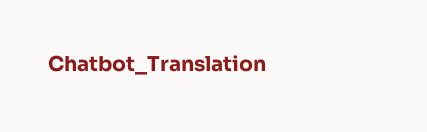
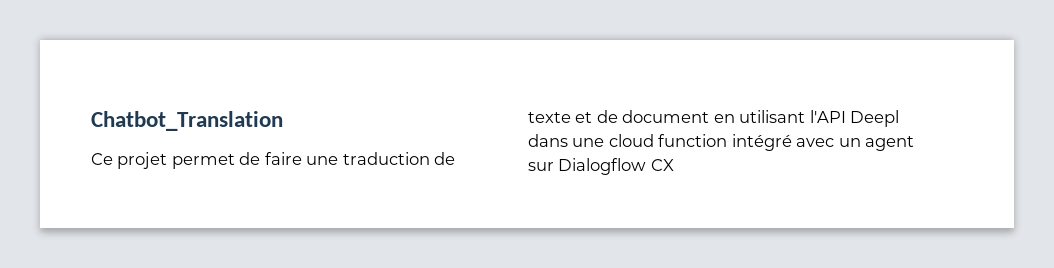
(266, 65) none -> [91,152,456,169] [528,110,900,127] [528,134,915,151] [528,158,674,175] // Ce projet permet de faire une traduction de texte et de document en utilisant l'API Deepl dans une cloud function intégré avec un agent sur Dialogflow CX

